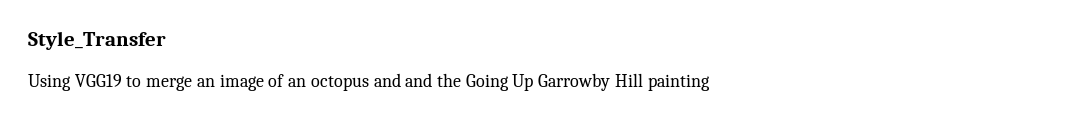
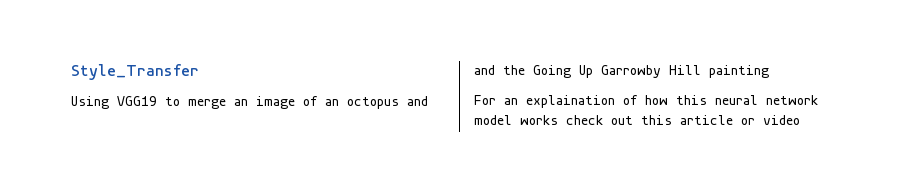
(710, 82) none -> [474,95,818,108] [474,115,800,125] // For an explaination of how this neural network model works check out this article or video

